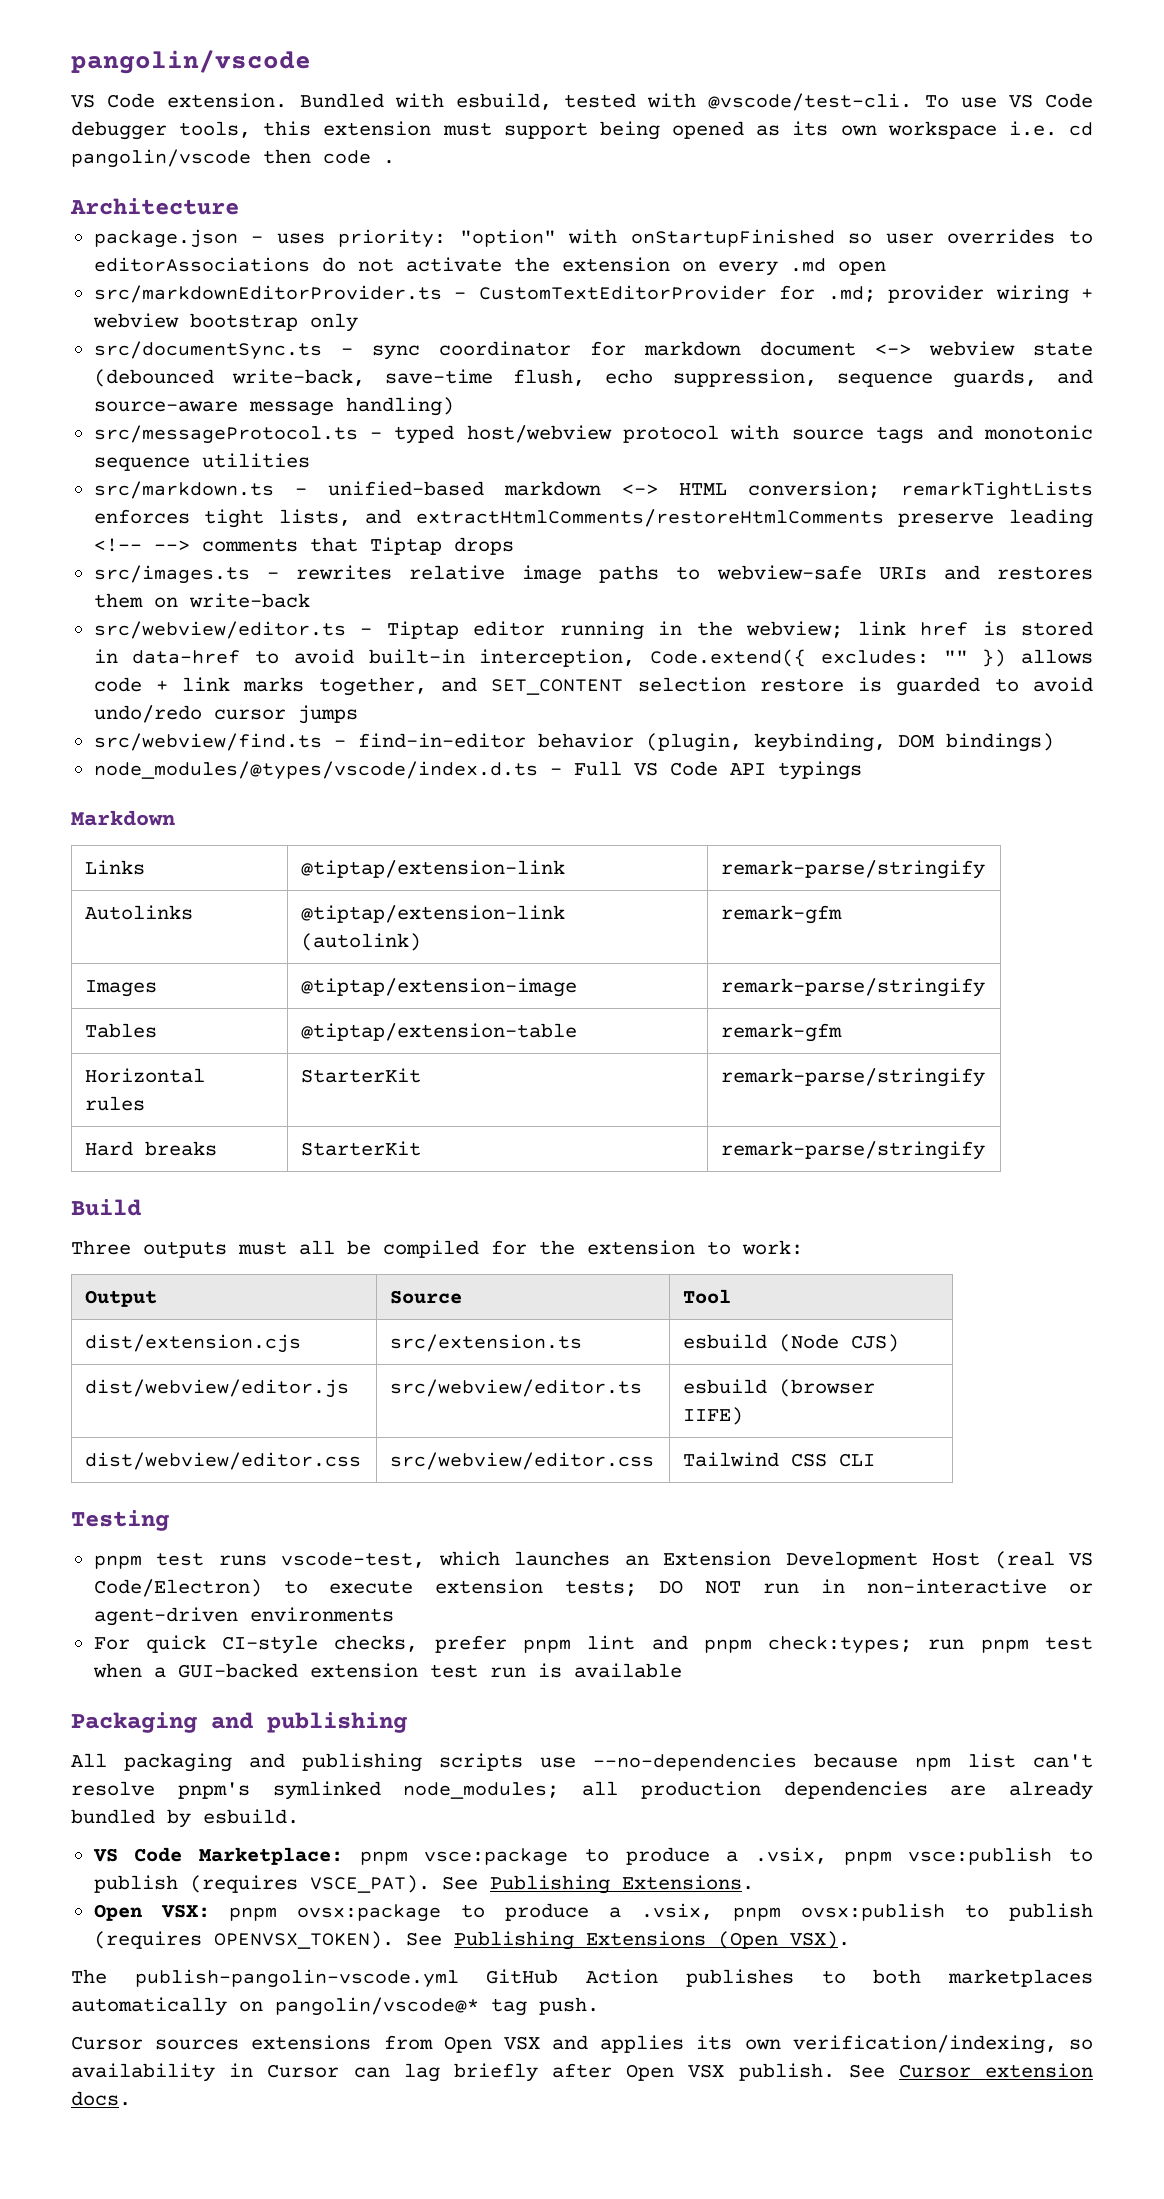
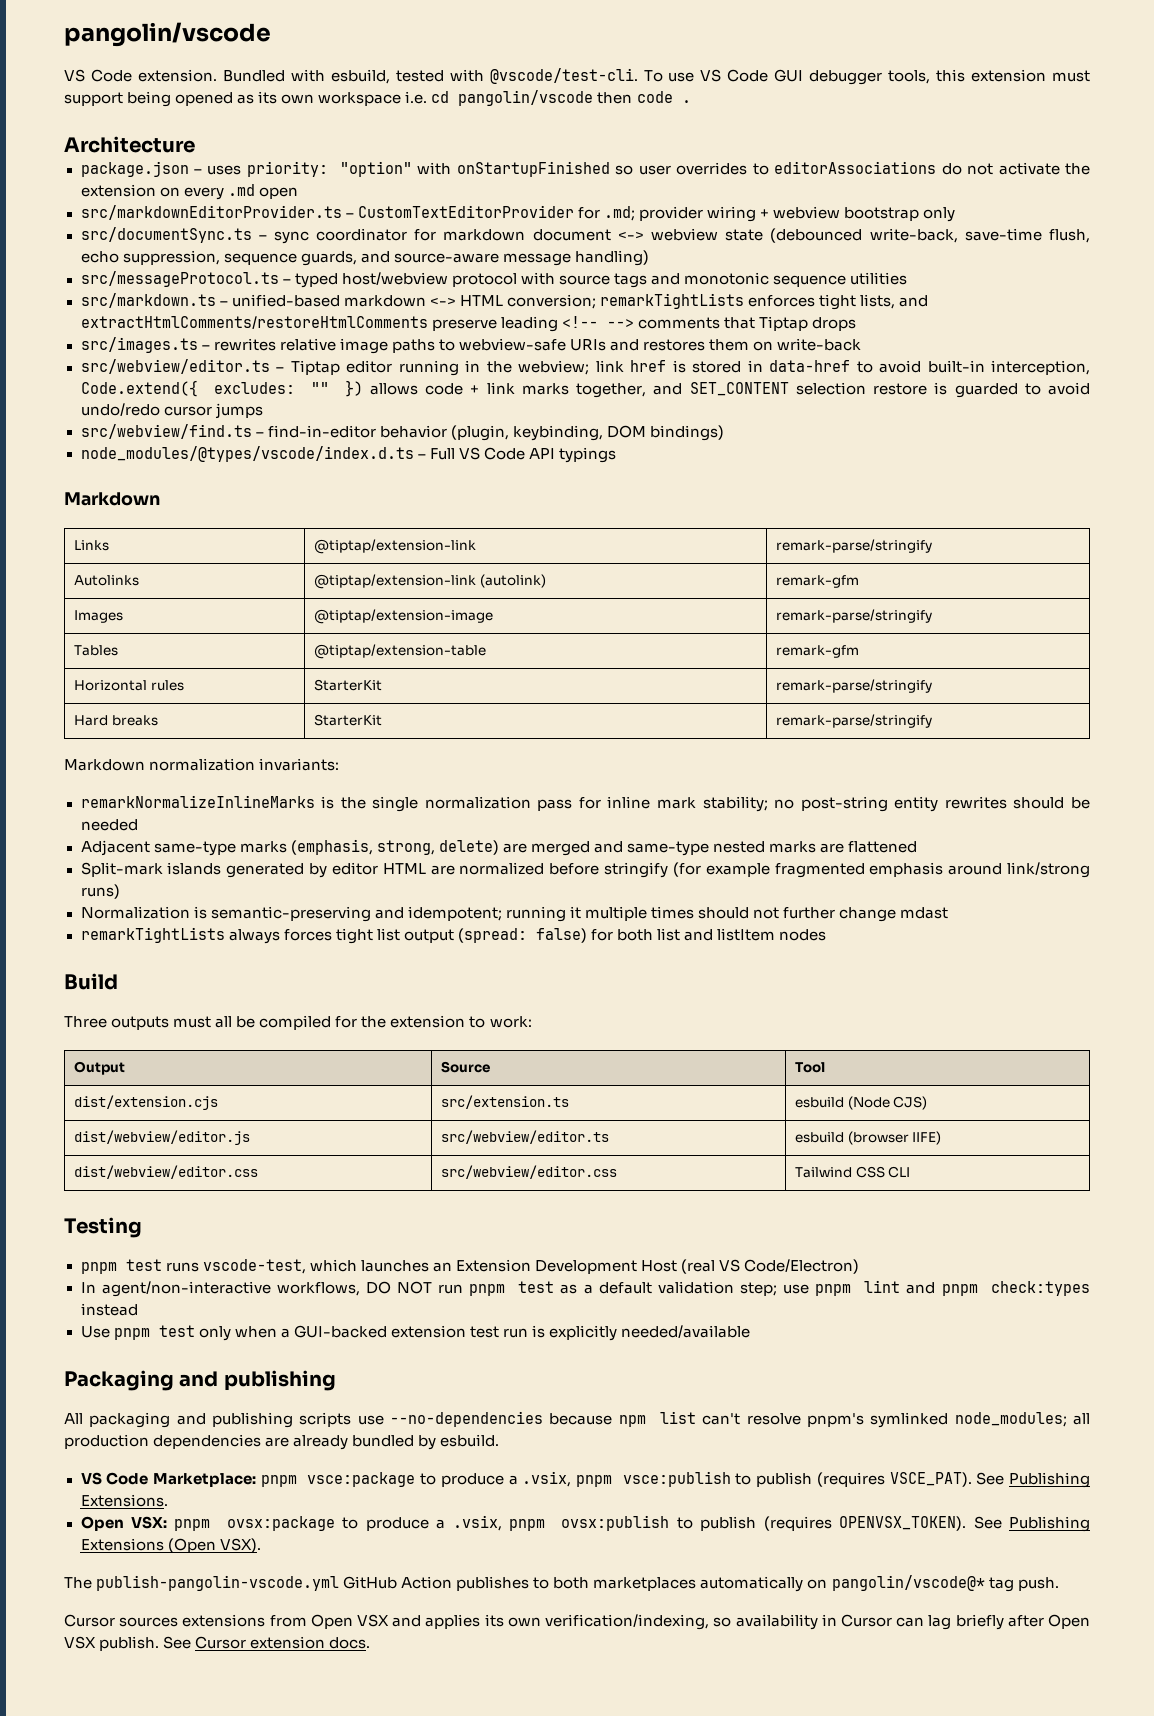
(1093, 100) none -> [774,69,804,82] GUI
(986, 1150) none -> [64,758,340,771] [80,795,1091,812] [80,819,138,831] [80,839,918,856] [80,862,1090,878] [80,884,120,899] [80,906,949,922] [80,927,827,944] // Markdown normalization invariants: // remarkNormalizeInlineMarks is the single normalization pass for inline mark stability; no post-string entity rewrites should be needed // Adjacent same-type marks (emphasis, strong, delete) are merged and same-type nested marks are flattened // Split-mark islands generated by editor HTML are normalized before stringify (for example fragmented emphasis around link/strong runs) // Normalization is semantic-preserving and idempotent; running it multiple times should not further change mdast // remarkTightLists always forces tight list output (spread: false) for both list and listItem nodes
[283,1579,1094,1596] [93,1607,394,1626] [93,1635,507,1654] to execute extension tests; DO NOT run in non-interactive or agent-driven environments // For quick CI-style checks, prefer -> [80,1281,809,1297] // In agent/non-interactive workflows, DO NOT run pnpm test as a default validation step; use
[768,1636,1094,1654] check:types; run pnpm test -> [991,1281,1091,1296] [80,1303,138,1316] [80,1325,231,1341] check:types instead // Use pnpm test only
[573,1663,682,1678] available -> [549,1325,751,1341] explicitly needed/available

